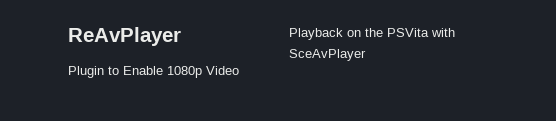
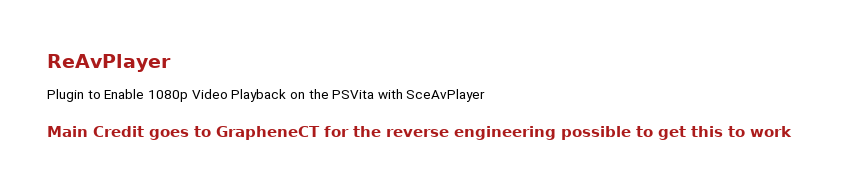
(366, 55) none -> [47,126,792,140] // Main Credit goes to GrapheneCT for the reverse engineering possible to get this to work

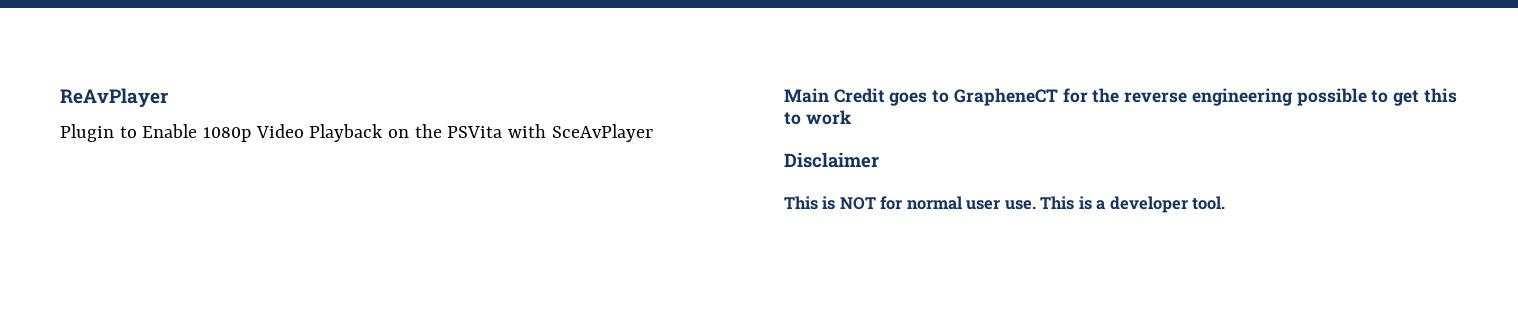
(792, 131) none -> [784,152,879,168] [784,196,1226,213] // Disclaimer // This is NOT for normal user use. This is a developer tool.

